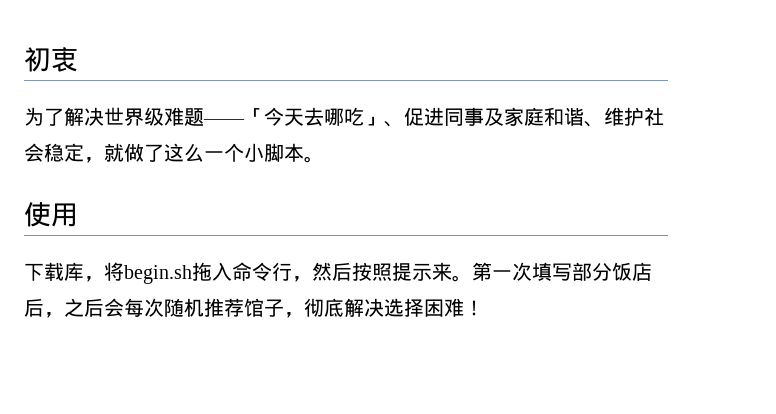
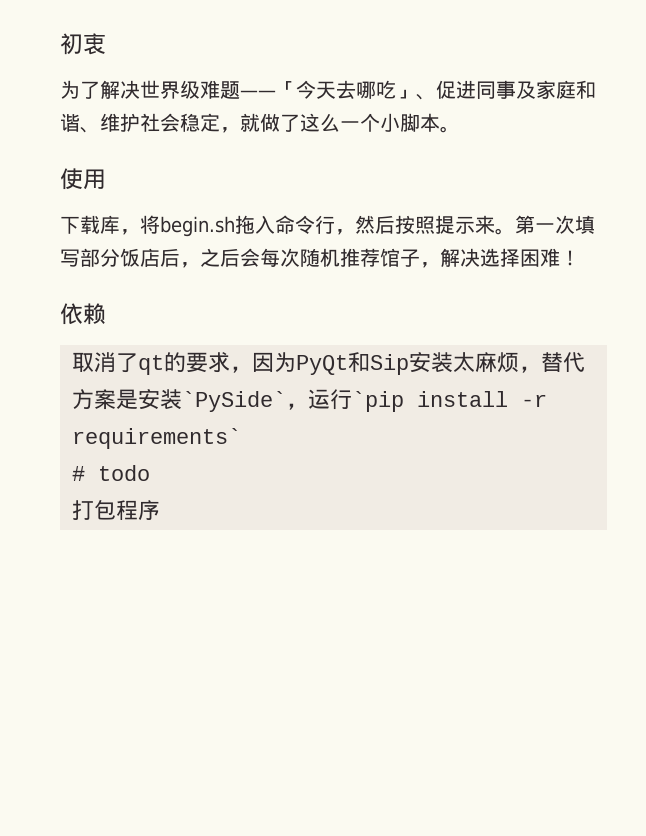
[304,298,344,317] 彻底 -> (440, 265) none
(484, 308) none -> [60,303,106,325] [72,352,585,375] [72,389,547,412] [72,428,241,449] [72,465,150,481] [72,500,160,520] // 依赖 // 取消了qt的要求，因为PyQt和Sip安装太麻烦，替代方案是安装`PySide`，运行`pip install -r requirements` // # todo // 打包程序

